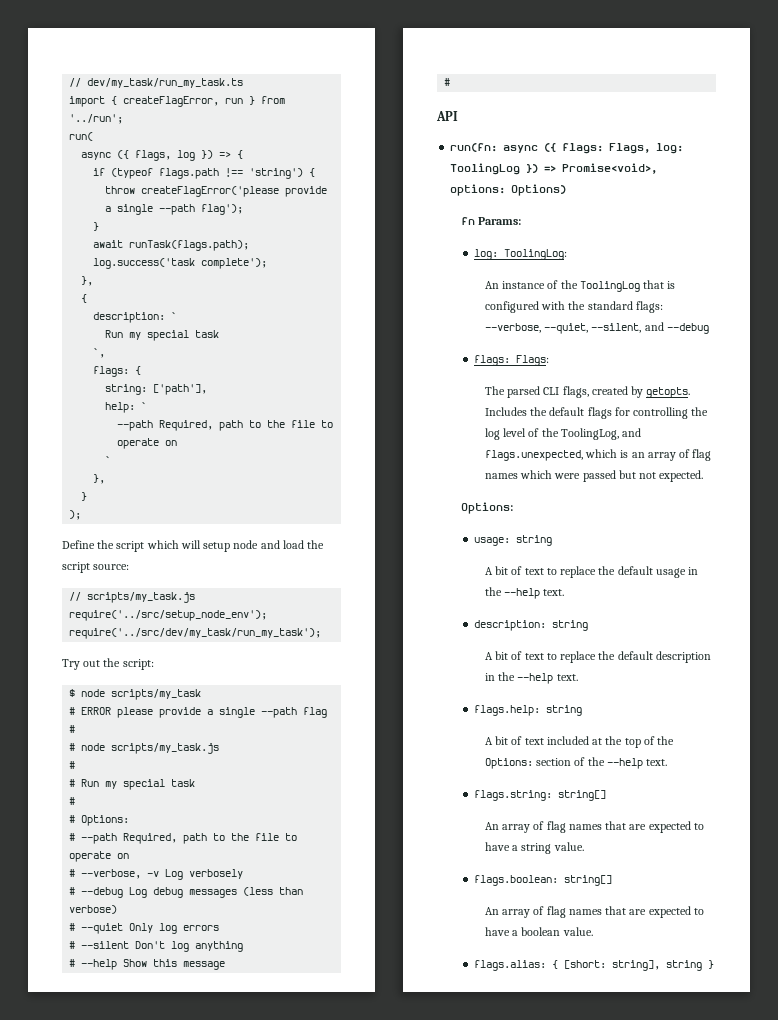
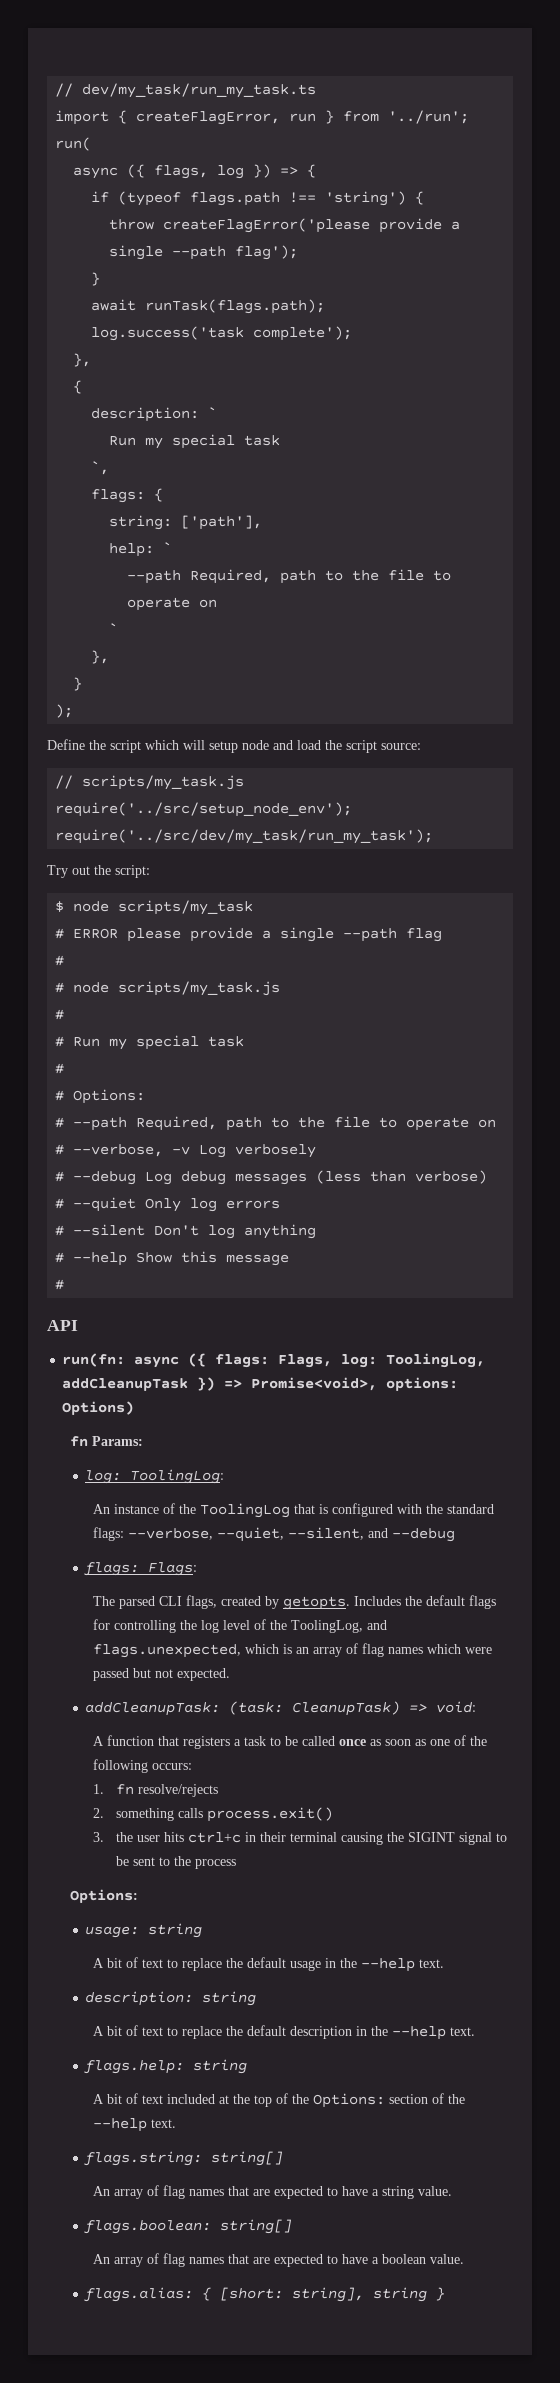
[450,163,521,175] ToolingLog -> [386,1353,486,1368] [62,1378,189,1391] ToolingLog, addCleanupTask
(704, 476) none -> [85,1701,477,1716] [92,1735,487,1749] [92,1759,192,1773] [92,1784,218,1797] [92,1807,333,1822] [92,1832,507,1845] [115,1856,236,1869] // addCleanupTask: (task: CleanupTask) => void: // A function that registers a task to be called once as soon as one of the following occurs: // 1. fn resolve/rejects // 2. something calls process.exit() // 3. the user hits ctrl+c in their terminal causing the SIGINT signal to be sent to the process

